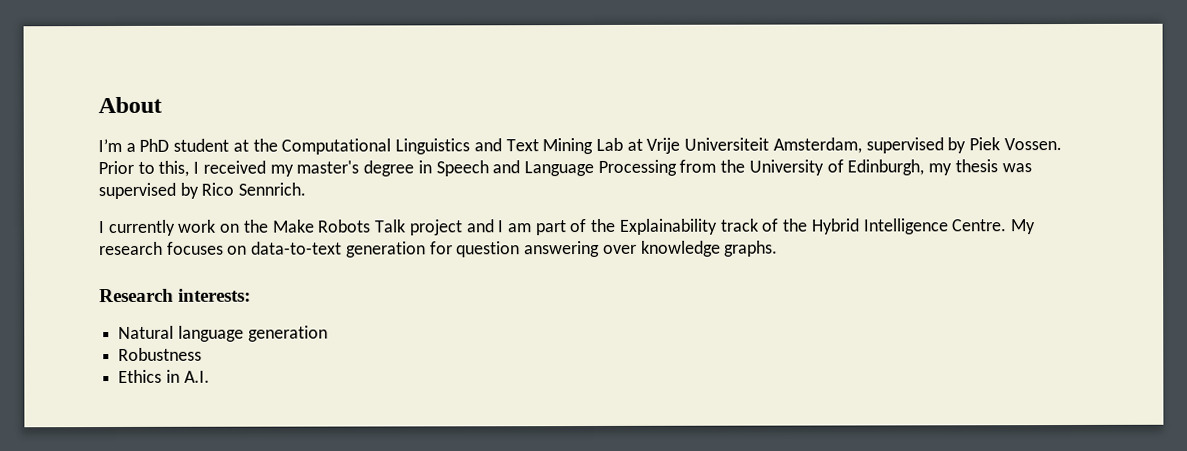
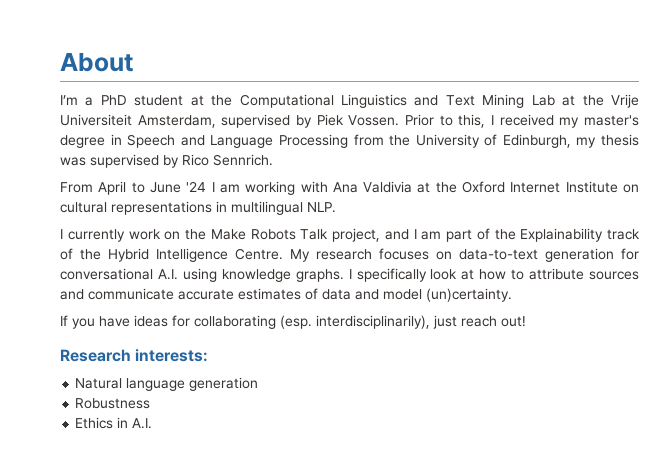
(643, 144) none -> [582,95,604,106] the
(307, 189) none -> [60,181,639,195] [60,201,336,215] // From April to June '24 I am working with Ana Valdivia at the Oxford Internet Institute on cultural representations in multilingual NLP.
[408,219,463,236] project -> [332,228,380,242] project,
[456,240,637,258] question answering over -> [60,268,217,282] conversational A.I. using
(779, 248) none -> [348,268,640,282] [60,288,512,302] [60,315,526,329] I specifically look at how to attribute sources and communicate accurate estimates of data and model (un)certainty. // If you have ideas for collaborating (esp. interdisciplinarily), just reach out!

